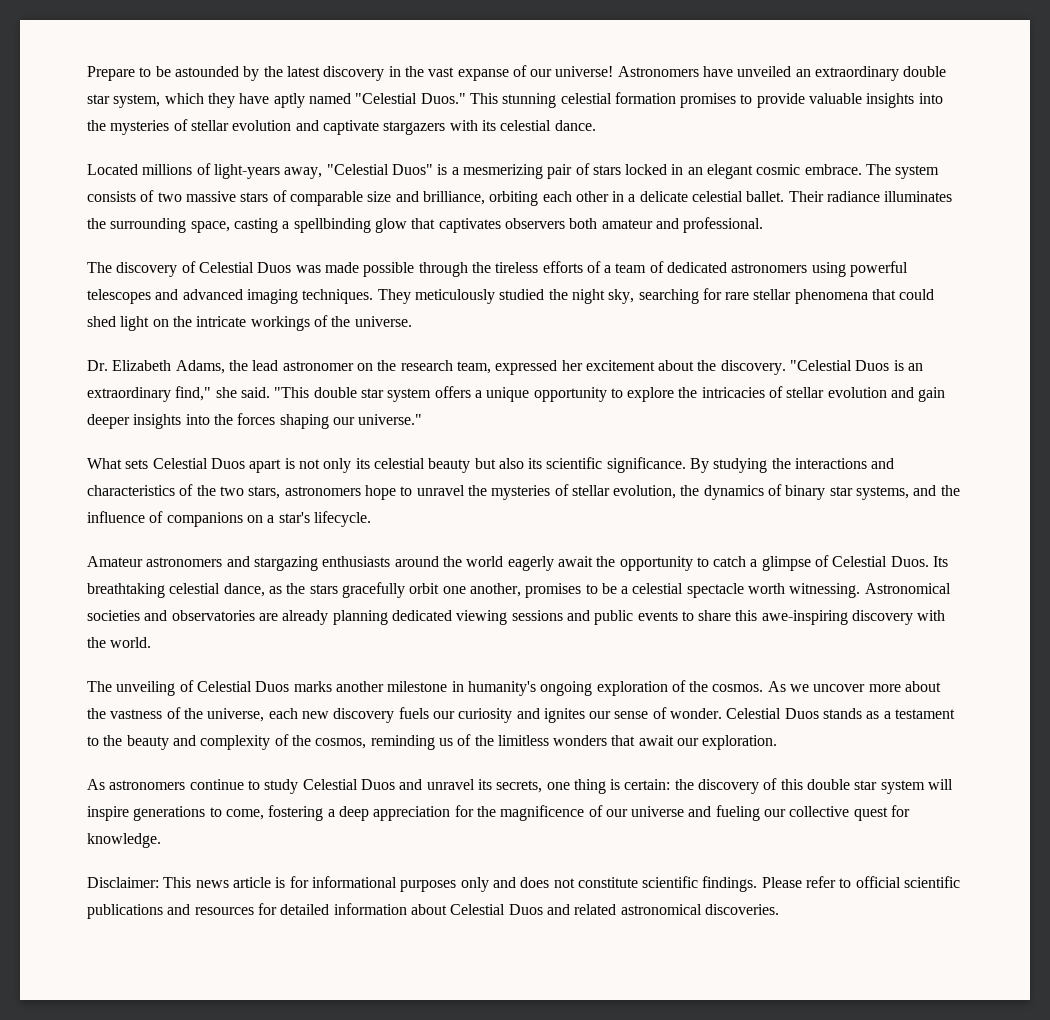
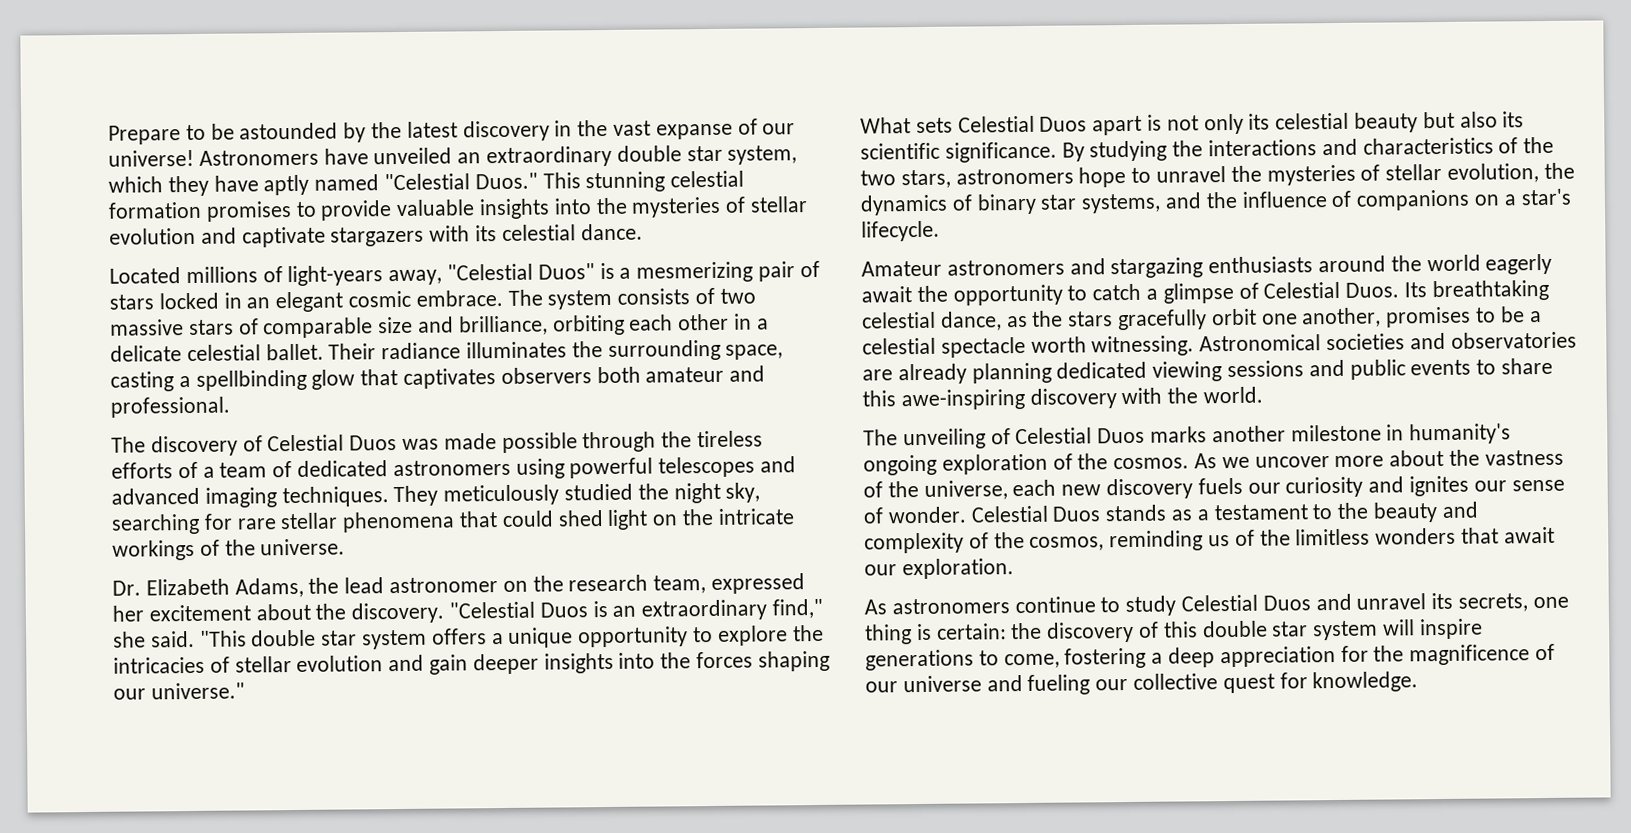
[87,876,961,892] [87,903,779,919] // Disclaimer: This news article is for informational purposes only and does not constitute scientific findings. Please refer to official scientific publications and resources for detailed information about Celestial Duos and related astronomical discoveries. -> (1419, 682) none

